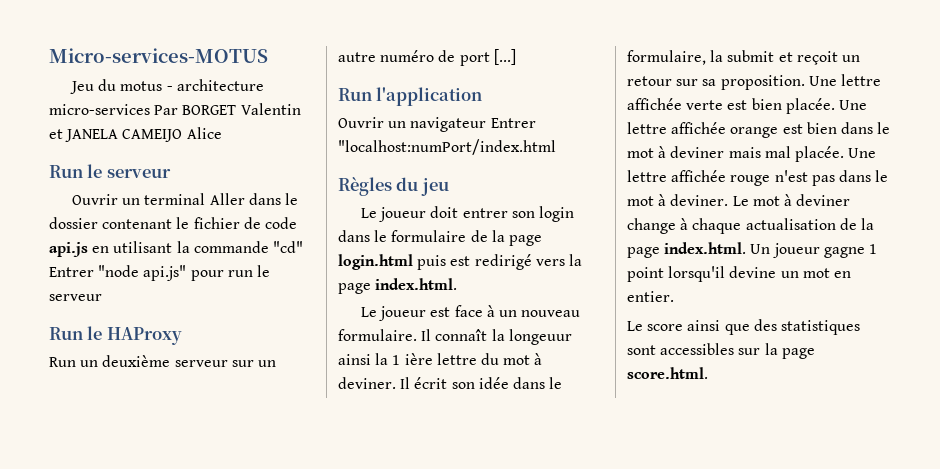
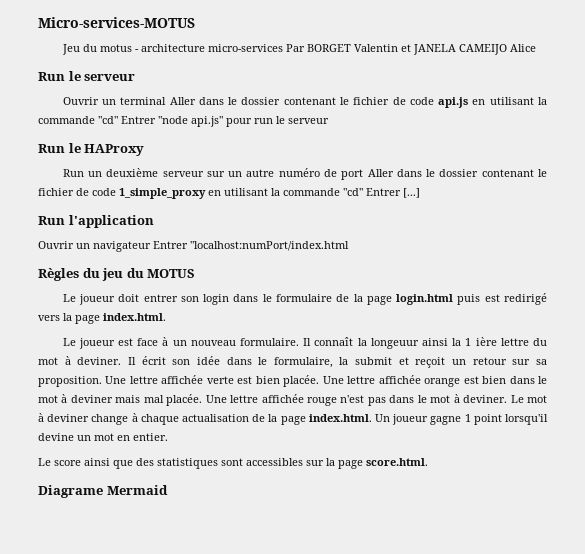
(490, 59) none -> [367,169,548,177] [38,188,401,199] Aller dans le dossier contenant le fichier de code 1_simple_proxy en utilisant la commande "cd" Entrer
(449, 187) none -> [126,268,196,278] du MOTUS
(708, 373) none -> [38,485,168,498] // Diagrame Mermaid

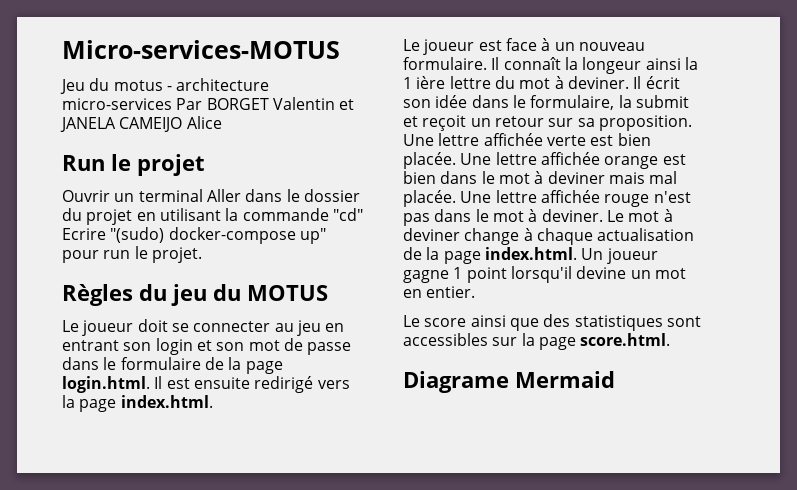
[84,74,136,81] serveur -> [137,154,205,176] projet
[283,97,548,108] [38,116,329,127] [38,143,145,156] [62,168,548,180] [38,188,420,199] [38,215,154,228] [38,241,349,252] contenant le fichier de code api.js en utilisant la commande "cd" Entrer "node api.js" pour run le serveur // Run le HAProxy // Run un deuxième serveur sur un autre numéro de port Aller dans le dossier contenant le fichier de code 1_simple_proxy en utilisant la commande "cd" Entrer [...] // Run l'application // Ouvrir un navigateur Entrer "localhost:numPort/index.html -> [62,208,363,225] [62,227,326,244] [62,246,202,263] du projet en utilisant la commande "cd" Ecrire "(sudo) docker-compose up" pour run le projet.
[143,294,230,305] entrer son login -> [171,320,345,336] [62,338,352,355] se connecter au jeu en entrant son login et son mot de passe
[396,294,500,305] login.html puis est -> [62,376,250,393] login.html. Il est ensuite
[370,338,419,349] longeuur -> [582,57,642,74] longeur

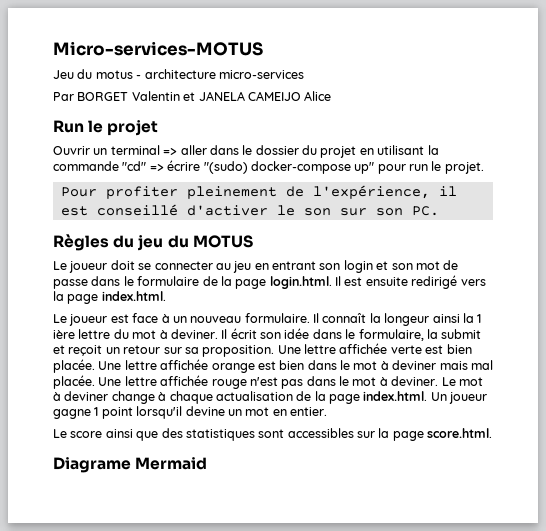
(172, 104) none -> (304, 74) //
[206,189,241,202] Aller -> [163,145,207,155] => aller
[62,228,106,240] Ecrire -> [149,160,201,171] => écrire
(202, 255) none -> [60,185,457,199] [60,204,439,216] // Pour profiter pleinement de l'expérience, il est conseillé d'activer le son sur son PC.

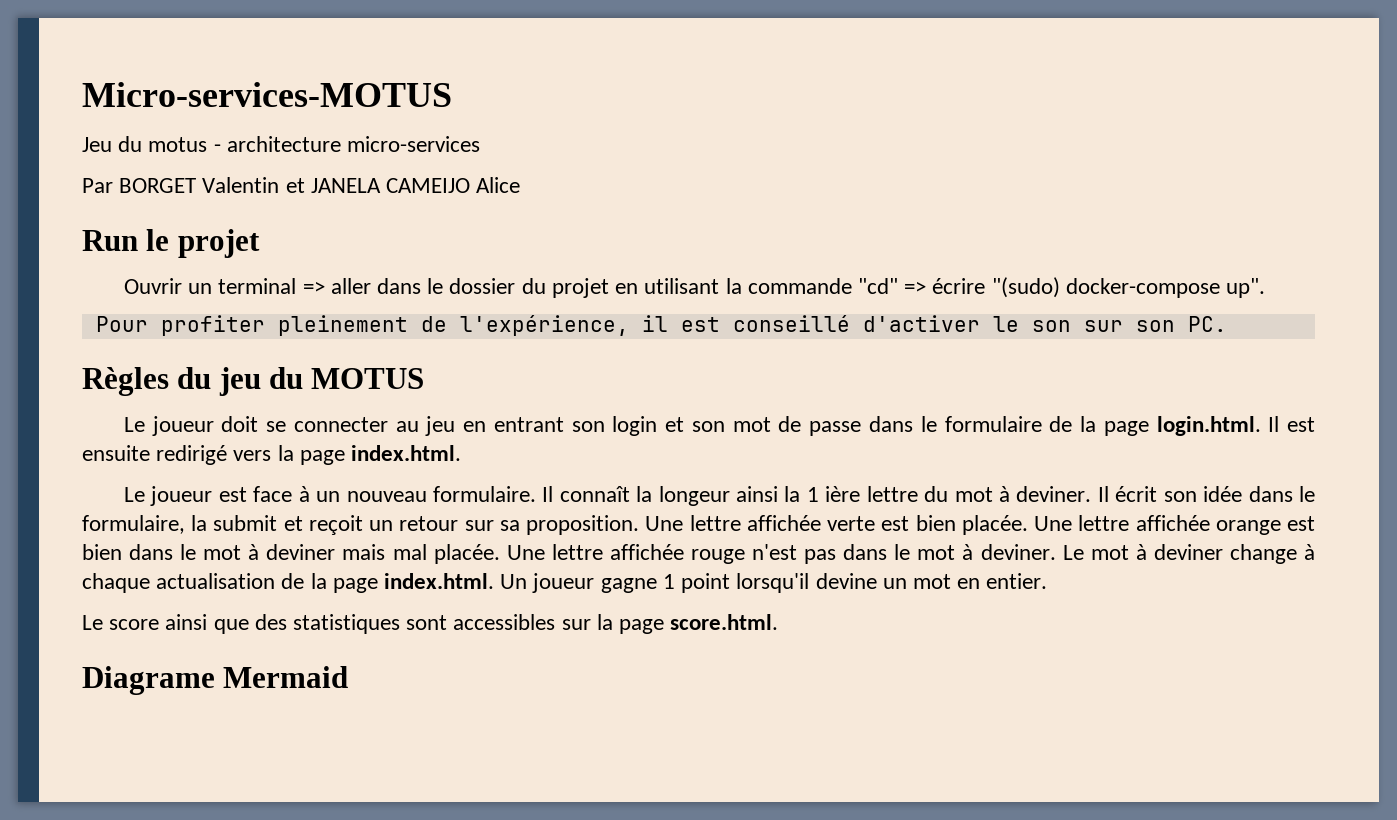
[354,161,484,174] up" pour run le projet. -> [1225,278,1265,298] up".

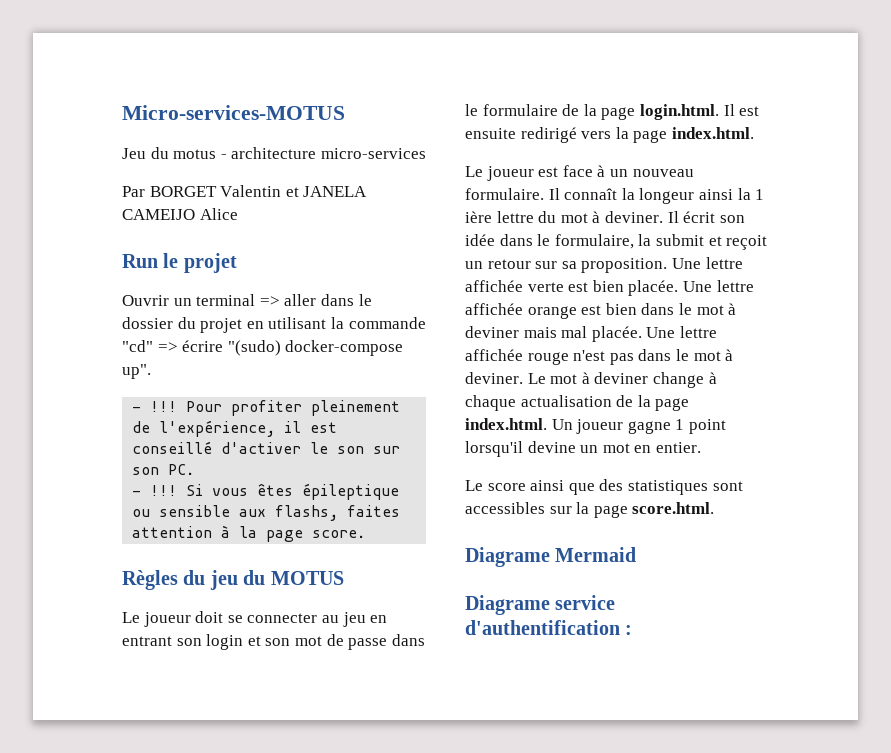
(1265, 288) none -> [132,401,178,412] - !!!
(1227, 324) none -> [132,483,400,500] [132,505,401,521] [132,525,366,542] // - !!! Si vous êtes épileptique ou sensible aux flashs, faites attention à la page score.
(349, 677) none -> [465,595,616,615] [465,620,633,635] // Diagrame service d'authentification :

